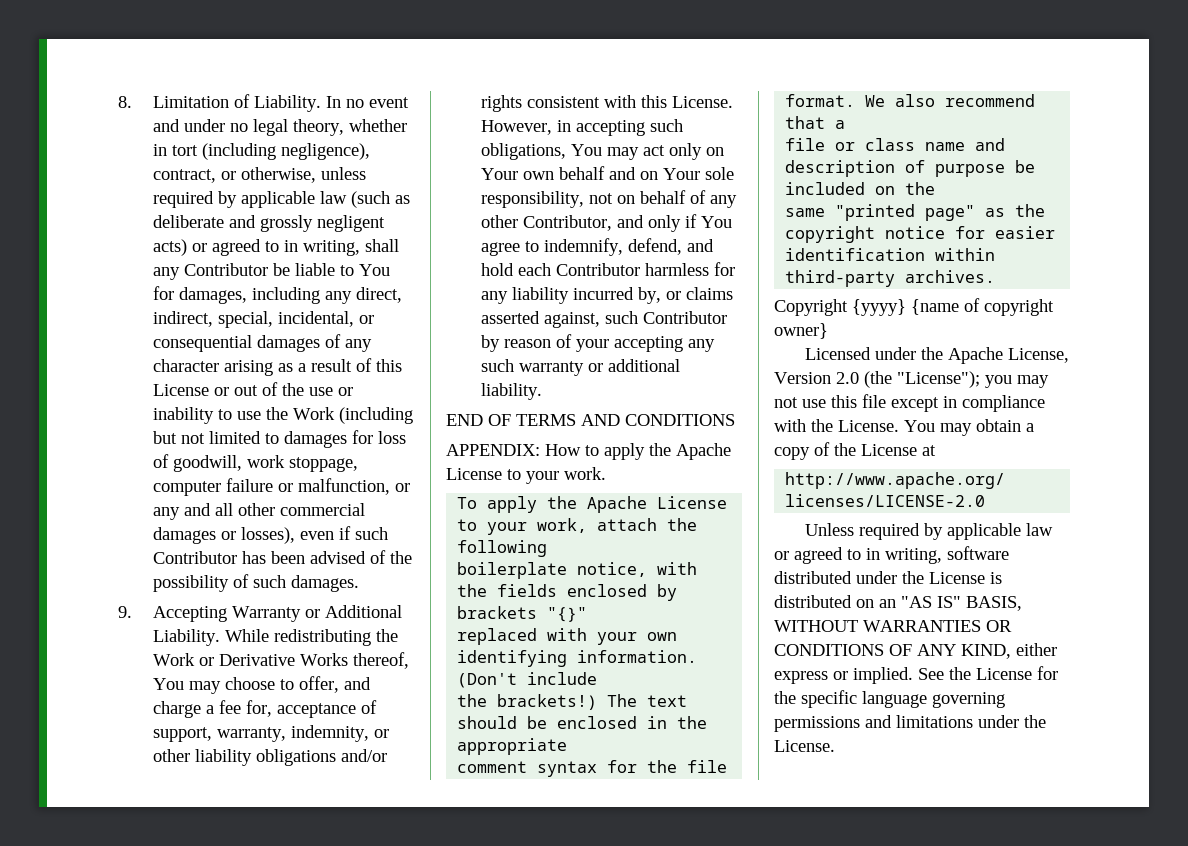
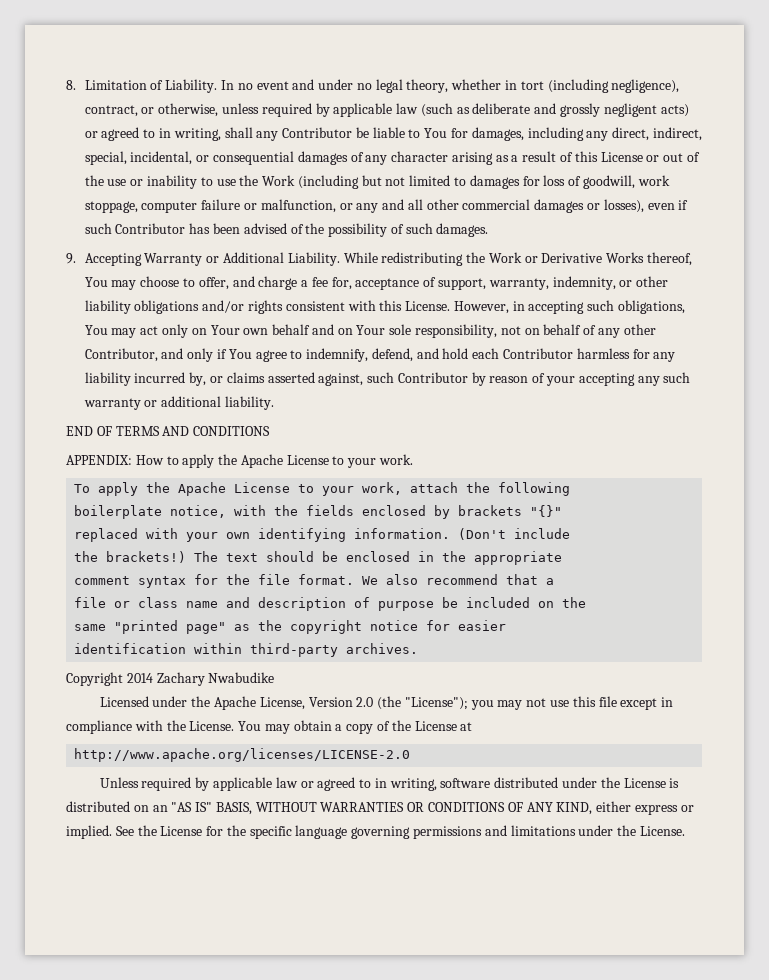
[852,298,1054,316] [774,323,828,339] {yyyy} {name of copyright owner} -> [126,672,275,686] 2014 Zachary Nwabudike

